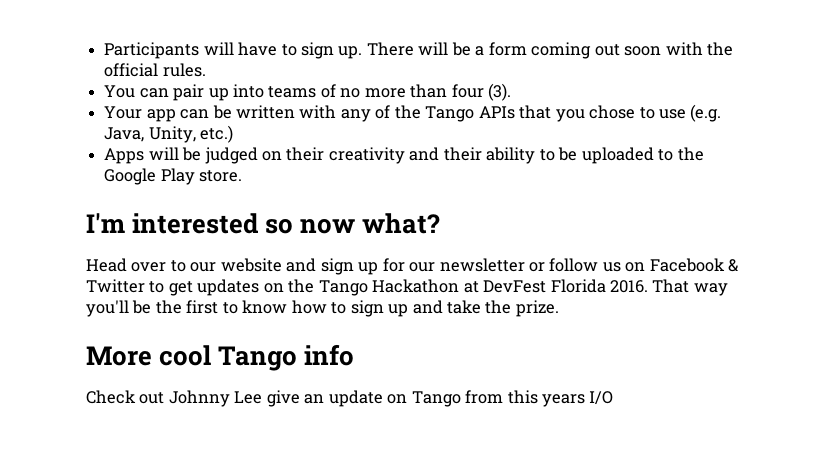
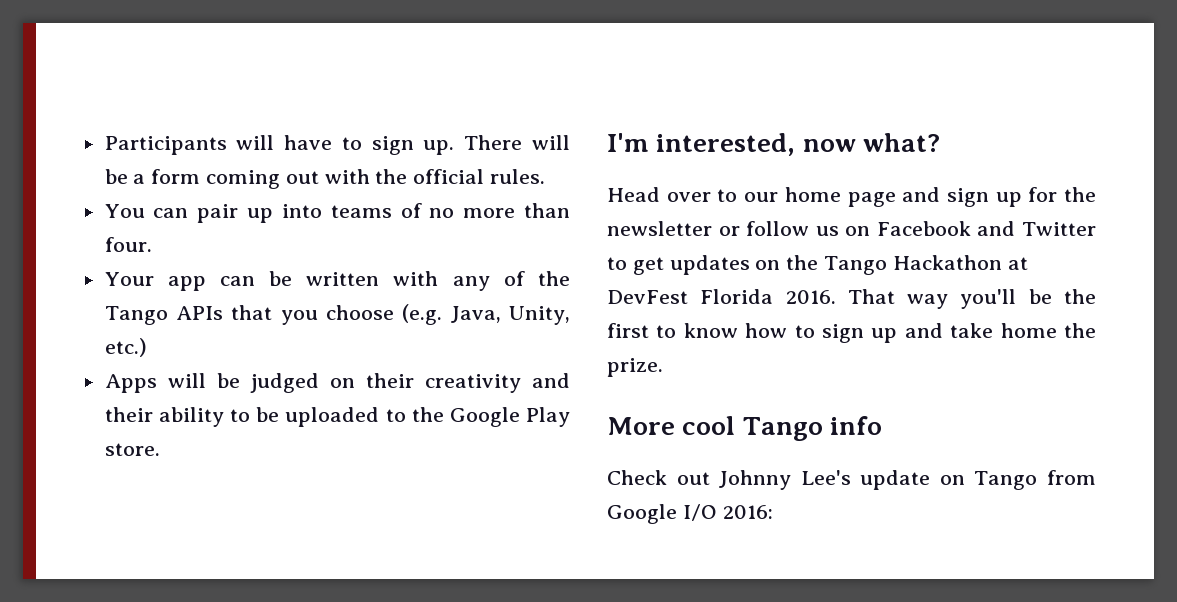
[624,46,662,56] soon -> (319, 177) none
[451,83,512,101] four (3). -> [104,237,152,252] four.
[589,105,686,119] chose to use -> [325,305,394,320] choose
[132,213,294,234] interested so -> [656,133,796,156] interested,
[220,258,282,272] website -> [784,187,896,207] home page
[409,262,436,272] our -> [1064,187,1096,202] the
[728,259,739,272] & -> [977,221,1016,236] and
(482, 307) none -> [1000,323,1057,338] home
[234,390,325,407] Lee give an -> [800,470,851,485] Lee's
[507,390,614,407] this years I/O -> [607,504,773,524] Google I/O 2016:

